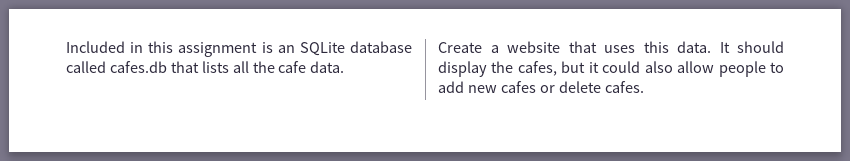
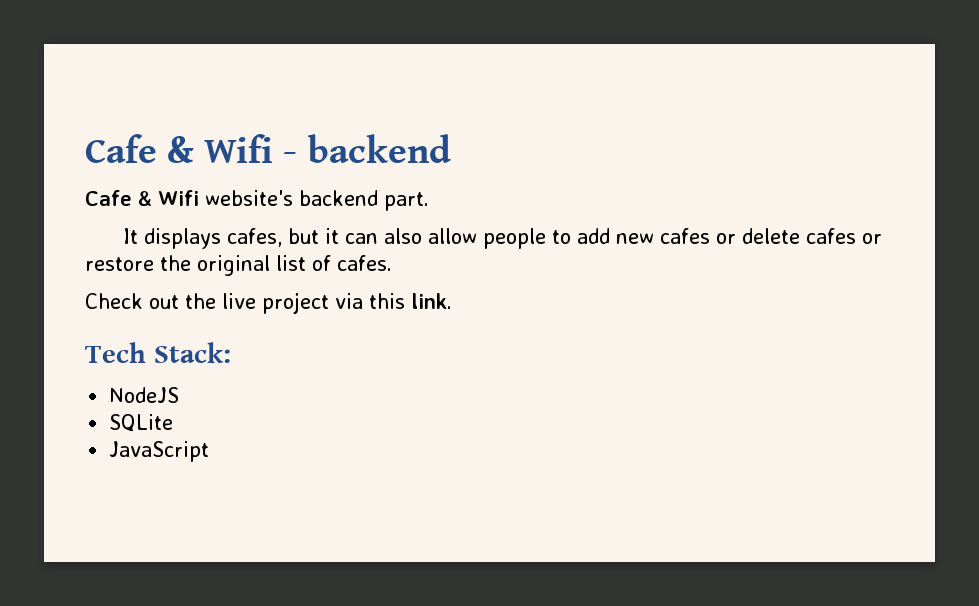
[66,41,412,57] [66,61,345,73] [438,41,784,53] [438,61,514,77] Included in this assignment is an SQLite database called cafes.db that lists all the cafe data. // Create a website that uses this data. It should display the -> [85,134,451,163] [85,190,429,211] [123,228,222,249] Cafe & Wifi - backend // Cafe & Wifi website's backend part. // It displays
[602,61,641,73] could -> [345,233,379,244] can
[604,81,644,93] cafes. -> [806,228,883,244] [85,255,392,276] [85,292,452,314] [85,342,231,363] [109,387,180,403] [109,414,174,432] [109,441,210,462] cafes or restore the original list of cafes. // Check out the live project via this link. // Tech Stack: // NodeJS // SQLite // JavaScript

